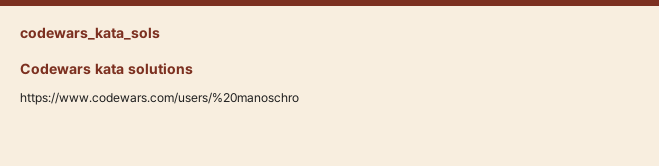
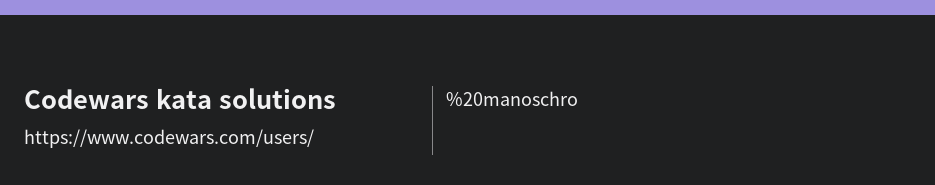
[20,27,160,40] codewars_kata_sols // -> (24, 99) none

